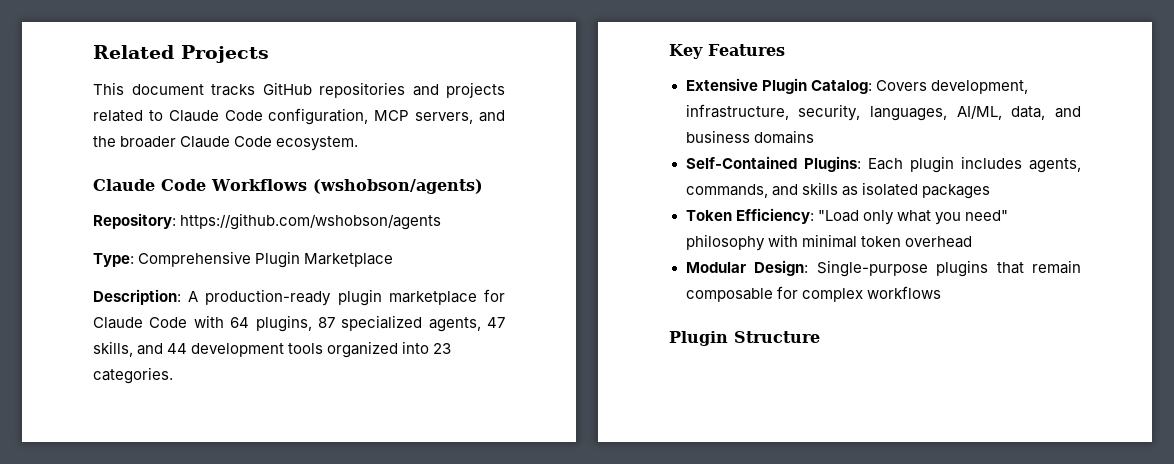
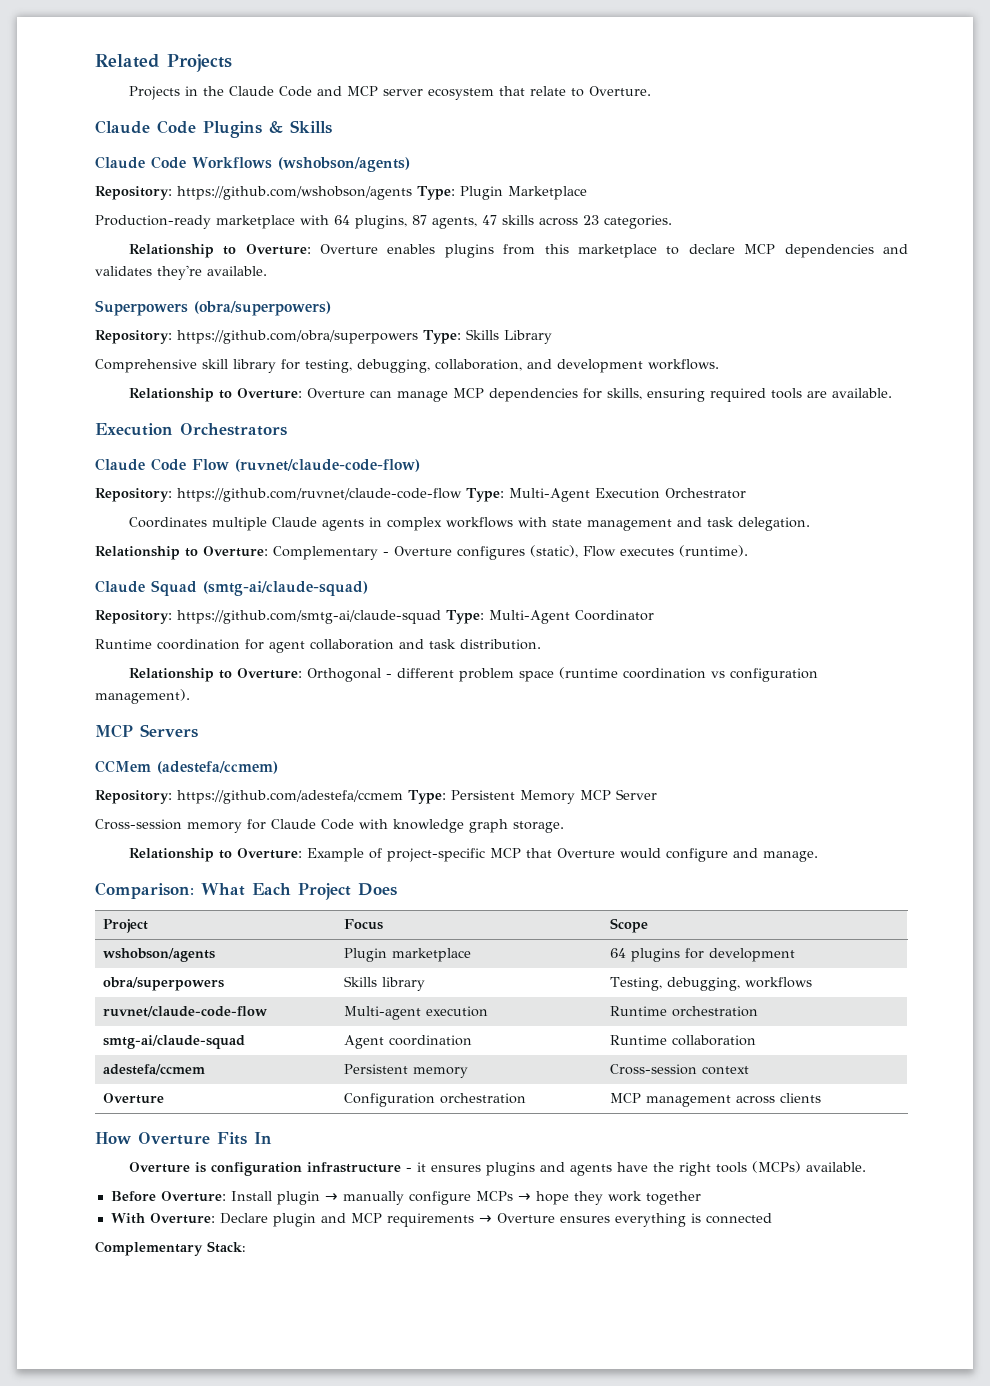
[93,82,505,98] [93,108,506,125] [93,136,359,151] This document tracks GitHub repositories and projects related to Claude Code configuration, MCP servers, and the broader Claude Code ecosystem. -> [128,86,651,100] [95,120,332,138] Projects in the Claude Code and MCP server ecosystem that relate to Overture. // Claude Code Plugins & Skills
[93,251,252,267] // Type: Comprehensive -> [417,186,455,200] Type:
[93,289,505,306] [93,315,505,332] [93,341,452,358] [93,367,173,384] [669,44,785,59] [685,78,1028,94] [685,104,1081,121] [685,130,814,144] [685,156,1081,173] [685,182,990,199] [685,208,1008,225] [685,234,972,251] [685,260,1081,277] [685,286,941,302] [669,331,820,346] Description: A production-ready plugin marketplace for Claude Code with 64 plugins, 87 specialized agents, 47 skills, and 44 development tools organized into 23 categories. // Key Features // Extensive Plugin Catalog: Covers development, infrastructure, security, languages, AI/ML, data, and business domains // Self-Contained Plugins: Each plugin includes agents, commands, and skills as isolated packages // Token Efficiency: "Load only what you need" philosophy with minimal token overhead // Modular Design: Single-purpose plugins that remain composable for complex workflows // Plugin Structure -> [95,215,672,229] [128,244,908,258] [95,265,267,280] [95,300,331,316] [95,329,552,344] [95,359,719,373] [128,388,892,402] [95,423,287,436] [95,458,420,472] [95,488,746,502] [128,517,810,531] [95,545,748,560] [95,580,368,596] [95,610,654,624] [95,639,541,653] [128,667,818,682] [95,689,190,704] [95,724,198,738] [95,760,278,774] [95,789,657,804] [95,819,564,833] [128,848,818,862] [95,882,397,900] [102,919,148,933] [343,919,383,930] [609,918,648,933] [102,948,215,962] [343,948,471,962] [609,948,795,962] [102,977,224,991] [343,976,425,991] [609,977,812,991] [102,1006,267,1017] [343,1006,488,1020] [609,1006,758,1017] [102,1035,245,1049] [343,1035,472,1049] [609,1035,756,1046] [102,1064,205,1075] [343,1064,468,1078] [609,1064,749,1075] [102,1093,164,1104] [343,1093,526,1107] [609,1093,821,1107] [95,1132,272,1145] [128,1161,866,1176] [110,1191,701,1205] [110,1213,772,1227] [95,1241,246,1256] Production-ready marketplace with 64 plugins, 87 agents, 47 skills across 23 categories. // Relationship to Overture: Overture enables plugins from this marketplace to declare MCP dependencies and validates they're available. // Superpowers (obra/superpowers) // Repository: https://github.com/obra/superpowers Type: Skills Library // Comprehensive skill library for testing, debugging, collaboration, and development workflows. // Relationship to Overture: Overture can manage MCP dependencies for skills, ensuring required tools are available. // Execution Orchestrators // Claude Code Flow (ruvnet/claude-code-flow) // Repository: https://github.com/ruvnet/claude-code-flow Type: Multi-Agent Execution Orchestrator // Coordinates multiple Claude agents in complex workflows with state management and task delegation. // Relationship to Overture: Complementary - Overture configures (static), Flow executes (runtime). // Claude Squad (smtg-ai/claude-squad) // Repository: https://github.com/smtg-ai/claude-squad Type: Multi-Agent Coordinator // Runtime coordination for agent collaboration and task distribution. // Relationship to Overture: Orthogonal - different problem space (runtime coordination vs configuration management). // MCP Servers // CCMem (adestefa/ccmem) // Repository: https://github.com/adestefa/ccmem Type: Persistent Memory MCP Server // Cross-session memory for Claude Code with knowledge graph storage. // Relationship to Overture: Example of project-specific MCP that Overture would configure and manage. // Comparison: What Each Project Does // Project | Focus | Scope // wshobson/agents | Plugin marketplace | 64 plugins for development // obra/superpowers | Skills library | Testing, debugging, workflows // ruvnet/claude-code-flow | Multi-agent execution | Runtime orchestration // smtg-ai/claude-squad | Agent coordination | Runtime collaboration // adestefa/ccmem | Persistent memory | Cross-session context // Overture | Configuration orchestration | MCP management across clients // How Overture Fits In // Overture is configuration infrastructure - it ensures plugins and agents have the right tools (MCPs) available. // Before Overture: Install plugin → manually configure MCPs → hope they work together // With Overture: Declare plugin and MCP requirements → Overture ensures everything is connected // Complementary Stack:

